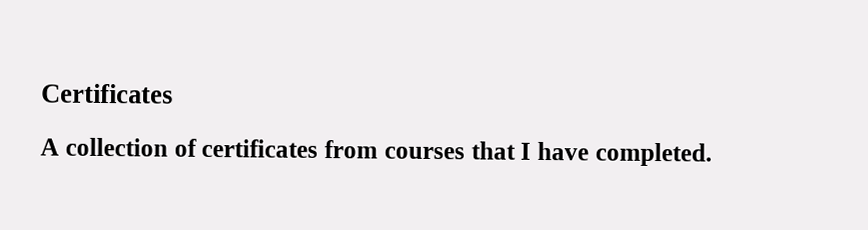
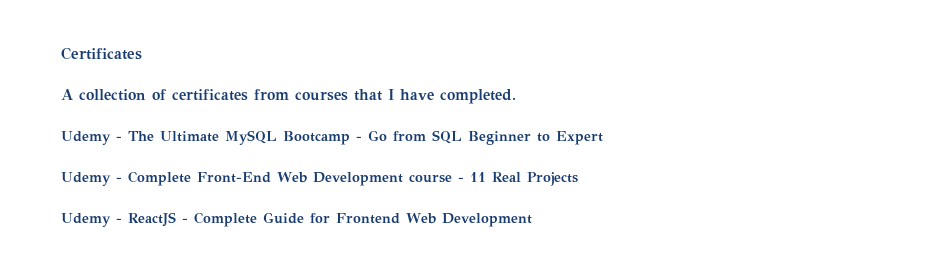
(712, 154) none -> [61,130,603,145] [61,171,578,186] [61,212,532,227] // Udemy - The Ultimate MySQL Bootcamp - Go from SQL Beginner to Expert // Udemy - Complete Front-End Web Development course - 11 Real Projects // Udemy - ReactJS - Complete Guide for Frontend Web Development

